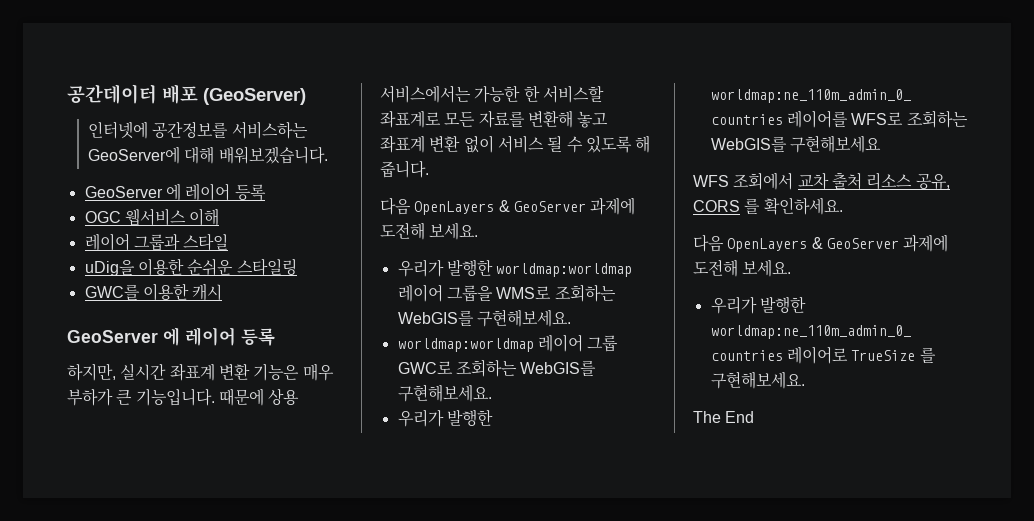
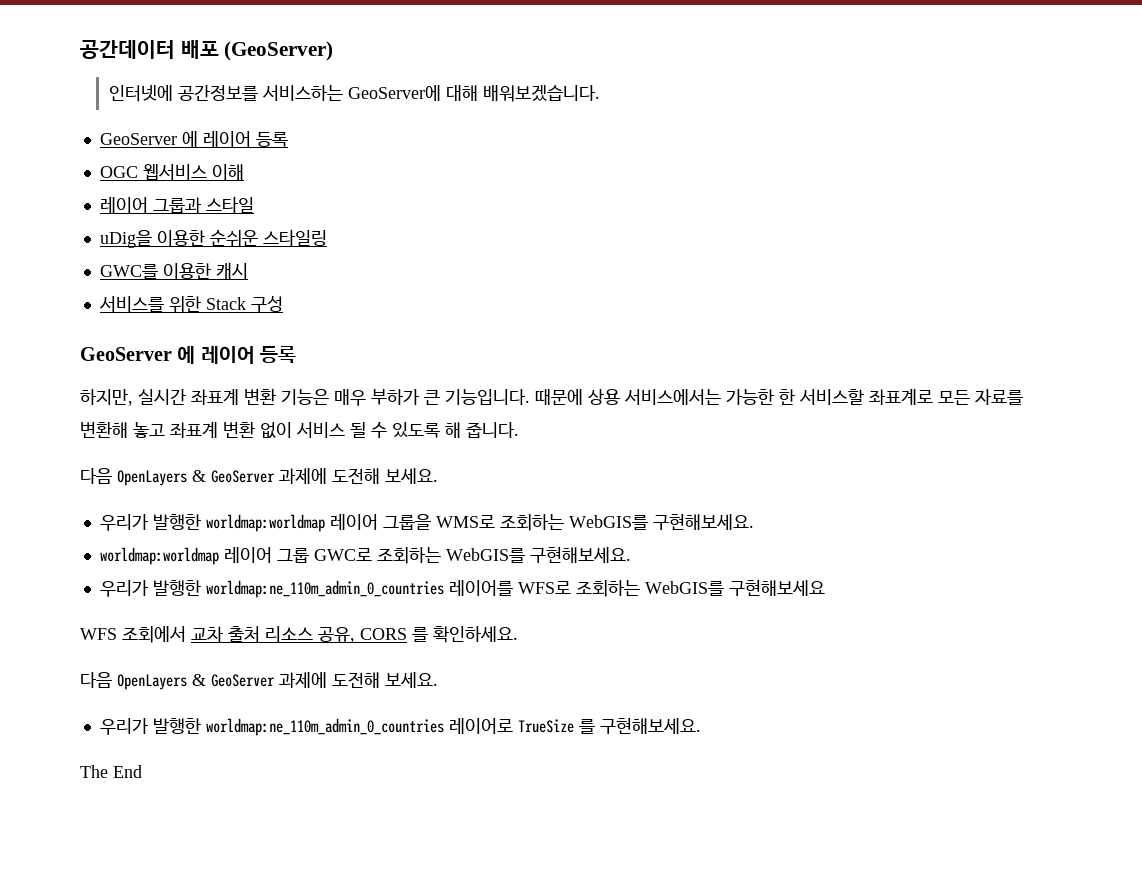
(223, 292) none -> [98,296,283,313] // 서비스를 위한 Stack 구성

